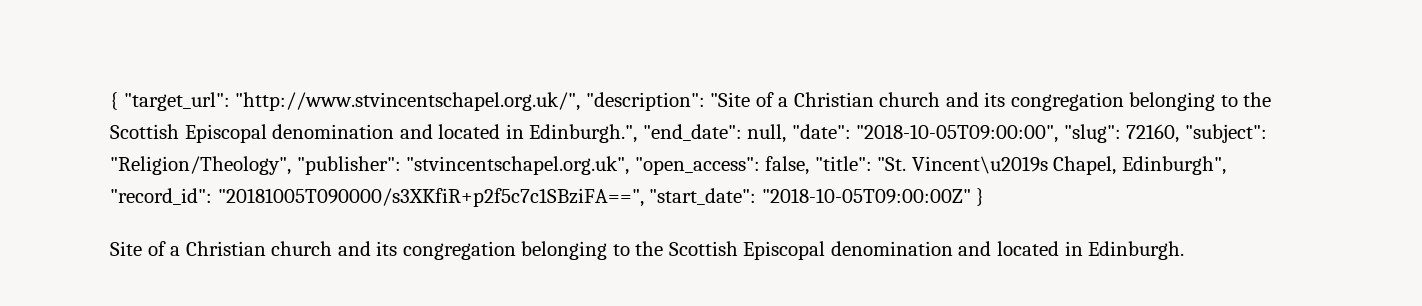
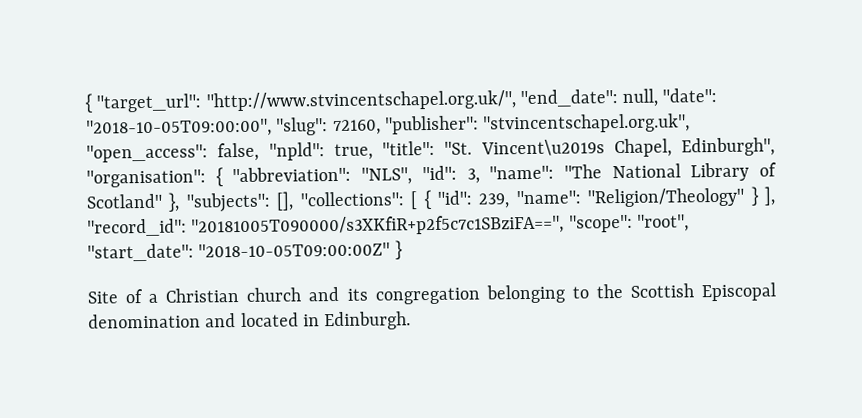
[585,92,1272,111] [110,124,638,143] "description": "Site of a Christian church and its congregation belonging to the Scottish Episcopal denomination and located in Edinburgh.", -> (516, 101) none
[1184,124,1267,143] [110,156,291,175] "subject": "Religion/Theology", -> (381, 127) none
(810, 165) none -> [268,142,373,161] "npld": true,
[110,188,644,207] "record_id": "20181005T090000/s3XKfiR+p2f5c7c1SBziFA==", -> [86,162,777,188] [86,186,775,213] [87,214,689,237] "organisation": { "abbreviation": "NLS", "id": 3, "name": "The National Library of Scotland" }, "subjects": [], "collections": [ { "id": 239, "name": "Religion/Theology" } ], "record_id": "20181005T090000/s3XKfiR+p2f5c7c1SBziFA==", "scope": "root",

